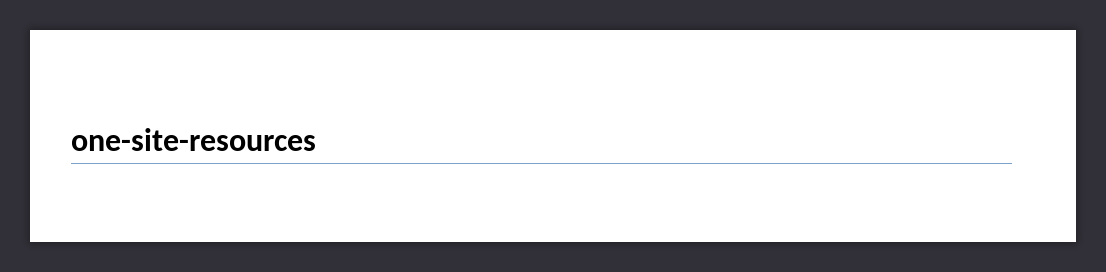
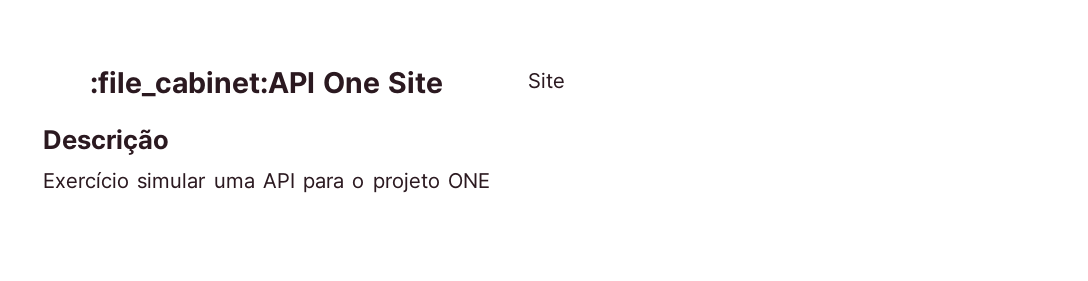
[71,128,316,151] one-site-resources -> [90,70,443,97] [43,129,169,155] [43,171,490,193] [528,72,565,89] :file_cabinet:API One Site // Descrição // Exercício simular uma API para o projeto ONE Site

